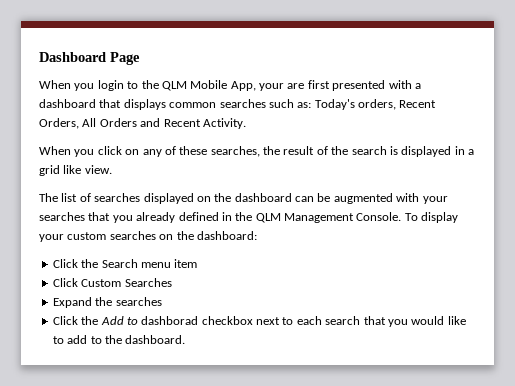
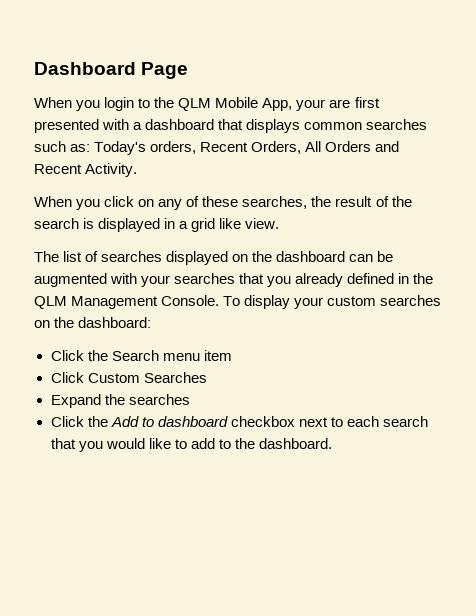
[141,316,199,325] dashborad -> [157,416,228,427] dashboard

